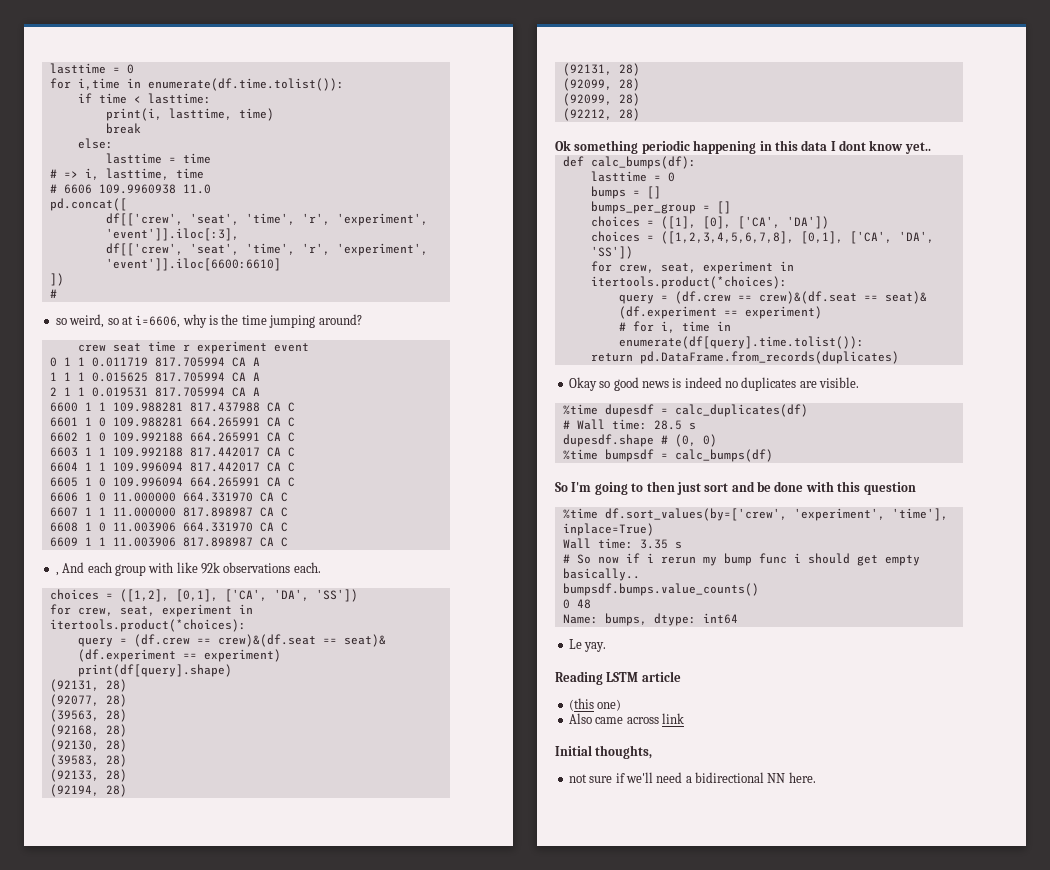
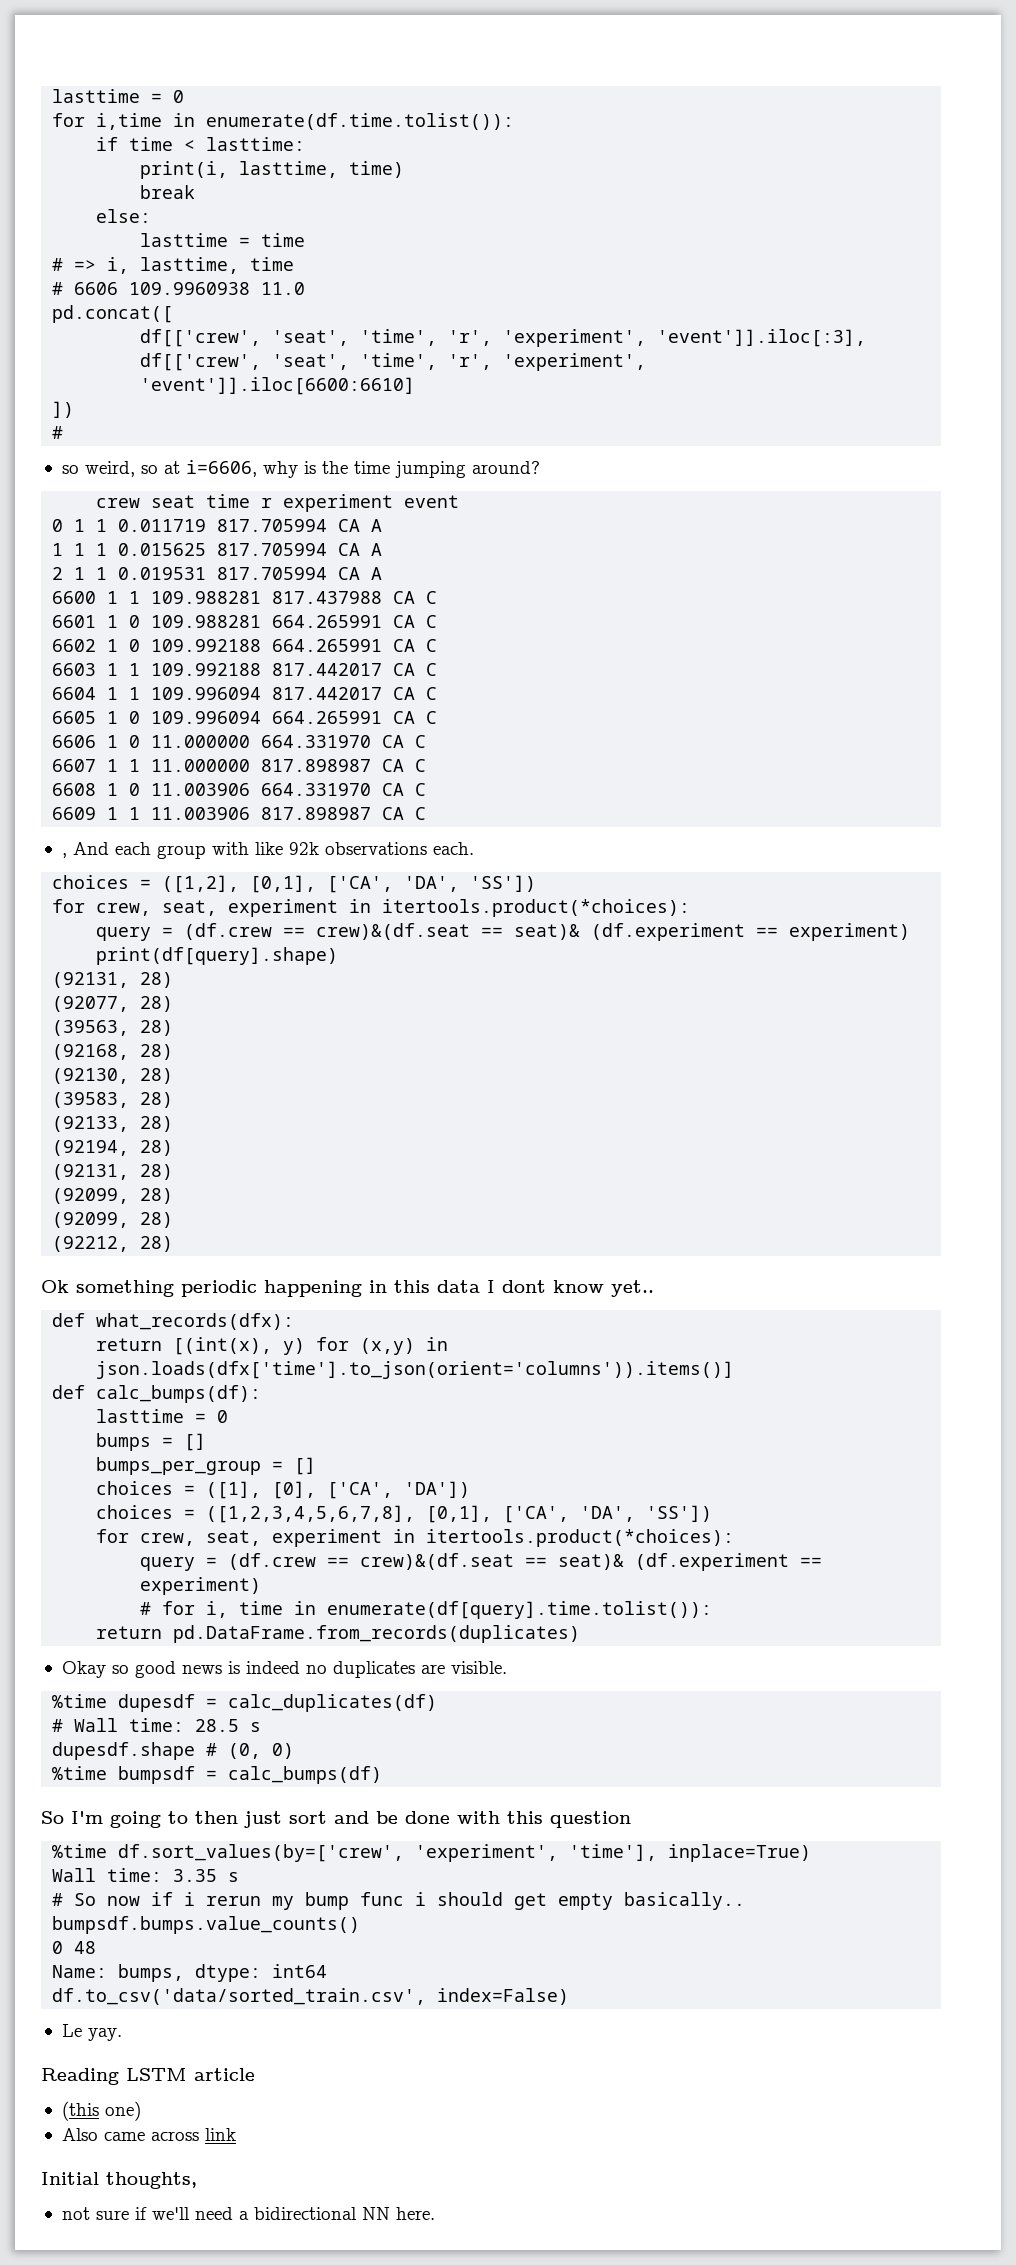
(931, 148) none -> [52,1313,295,1330] [96,1337,449,1355] [96,1361,735,1379] // def what_records(dfx): // return [(int(x), y) for (x,y) in json.loads(dfx['time'].to_json(orient='columns')).items()]
(738, 618) none -> [52,1988,570,2005] // df.to_csv('data/sorted_train.csv', index=False)

